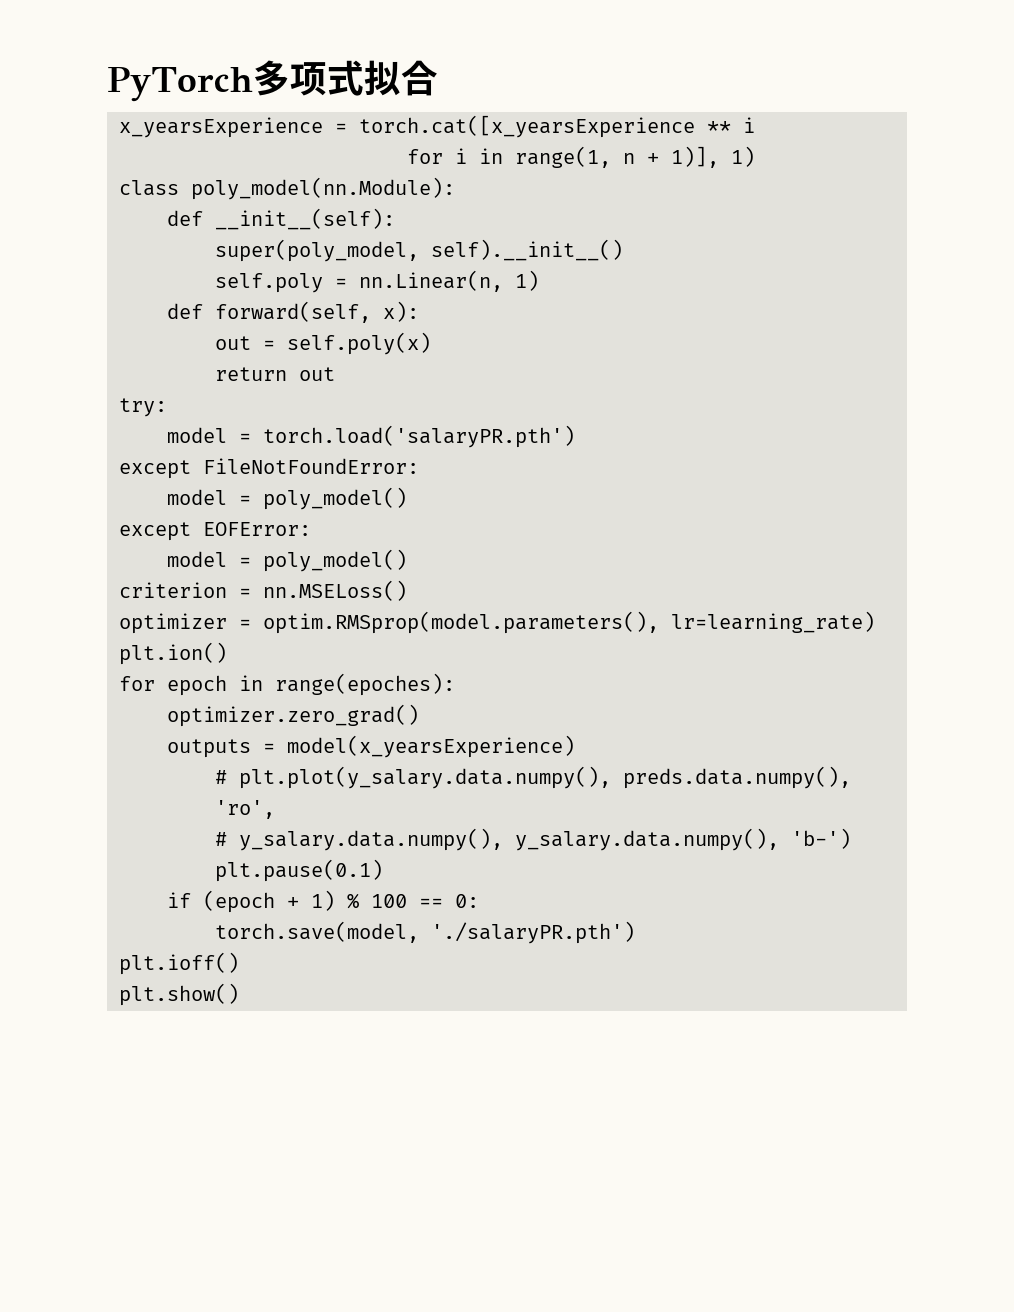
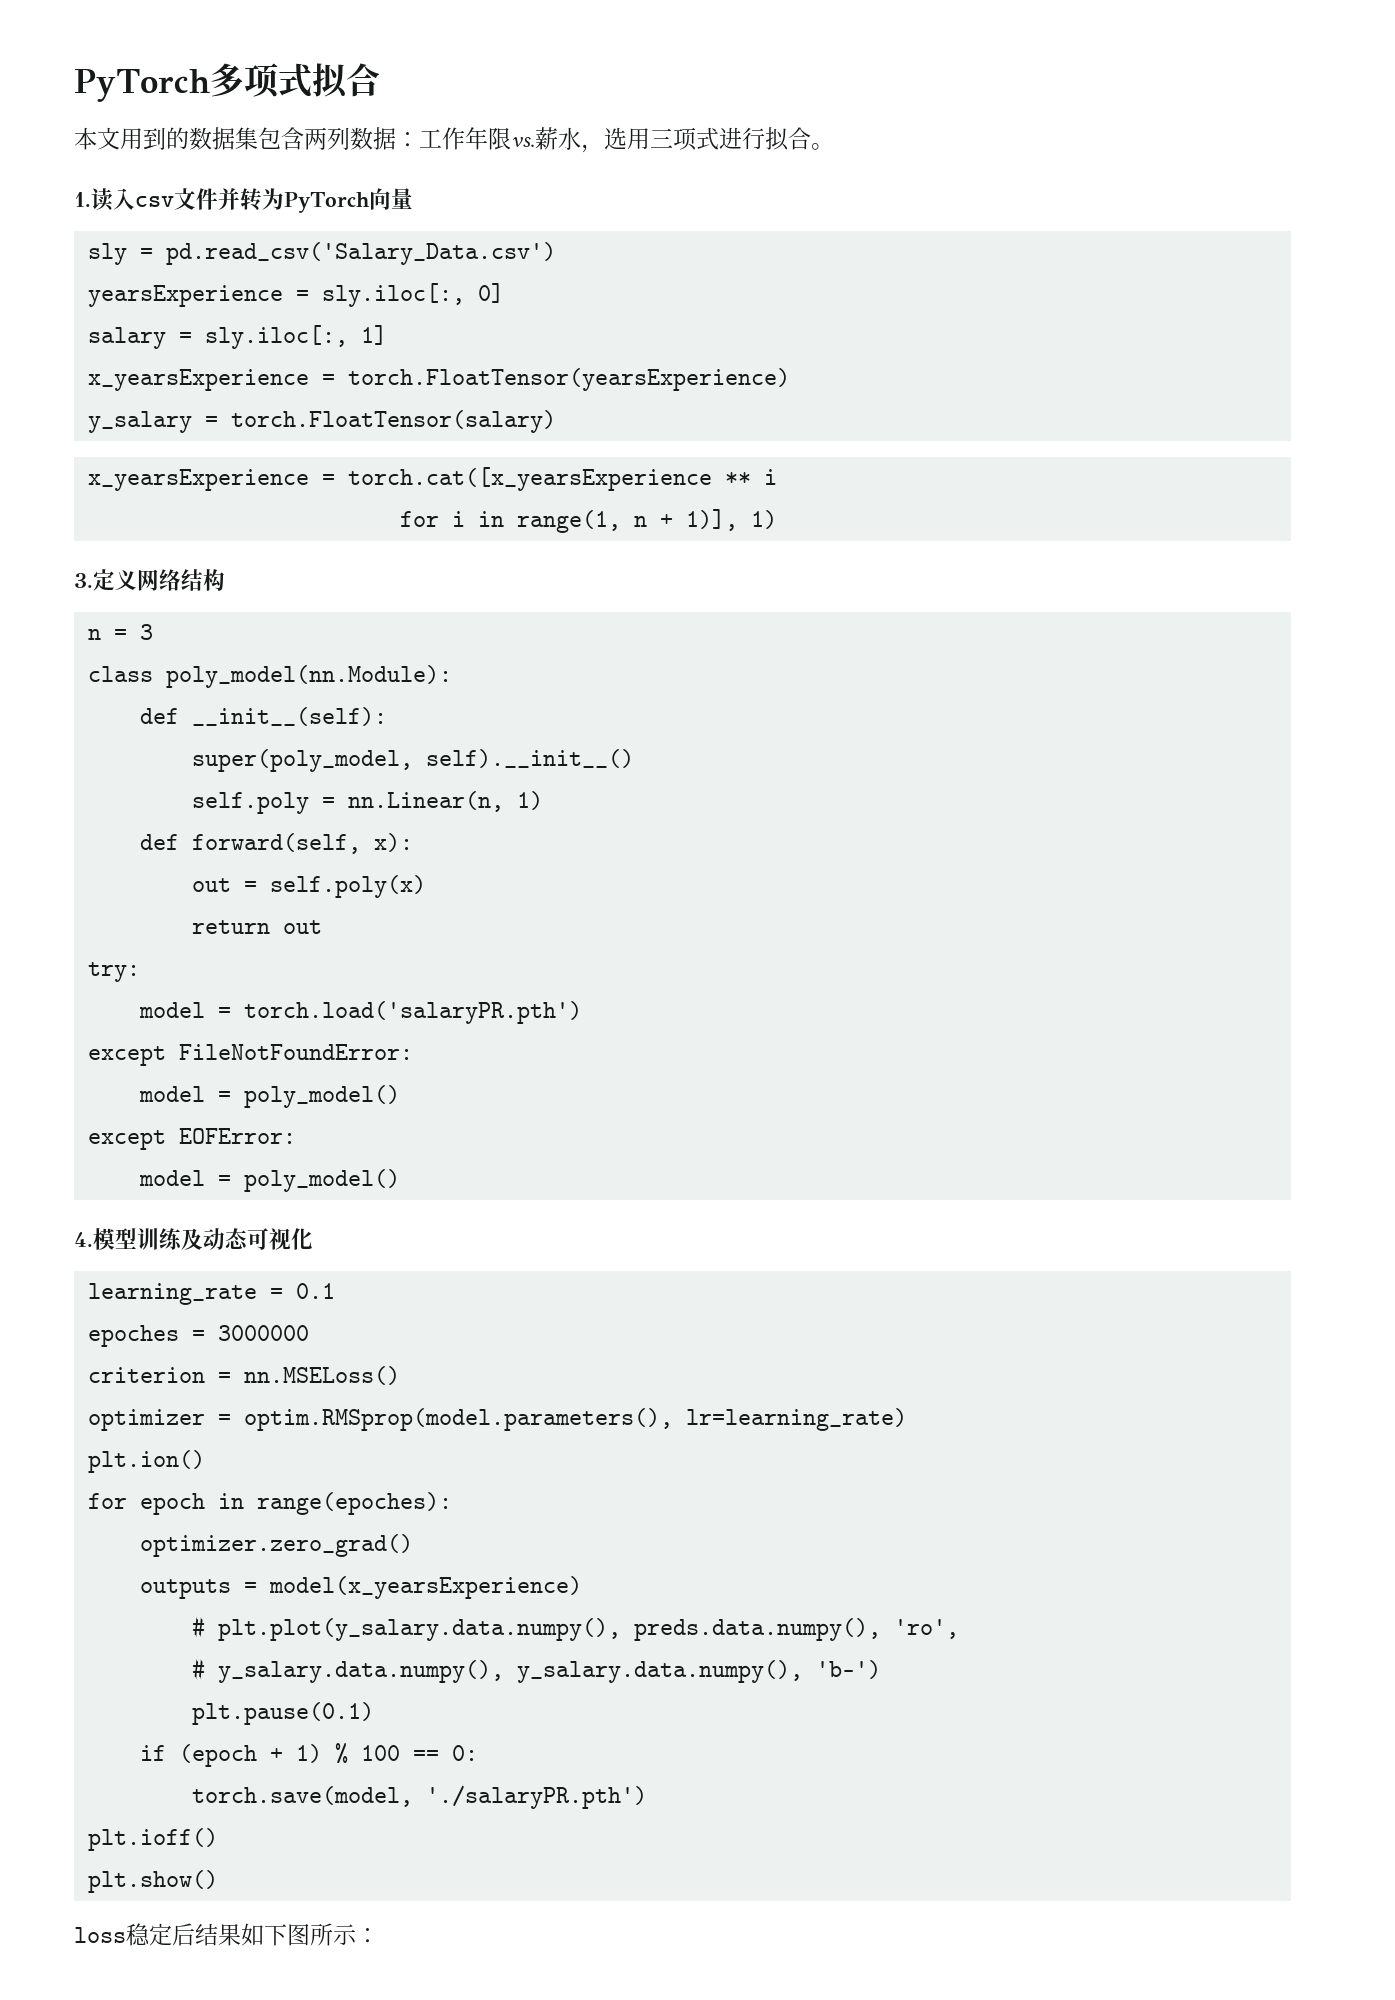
(438, 78) none -> [74,127,834,153] [74,188,413,213] [87,242,556,265] [87,283,504,307] [87,325,387,349] [87,368,790,391] [87,410,556,433] // 本文用到的数据集包含两列数据：工作年限vs.薪水，选用三项式进行拟合。 // 1.读入csv文件并转为PyTorch向量 // sly = pd.read_csv('Salary_Data.csv') // yearsExperience = sly.iloc[:, 0] // salary = sly.iloc[:, 1] // x_yearsExperience = torch.FloatTensor(yearsExperience) // y_salary = torch.FloatTensor(salary)
(755, 156) none -> [74,569,225,591] [87,624,153,640] // 3.定义网络结构 // n = 3
(407, 560) none -> [74,1228,313,1250] [87,1283,335,1305] [87,1325,309,1347] // 4.模型训练及动态可视化 // learning_rate = 0.1 // epoches = 3000000
(239, 994) none -> [74,1923,379,1946] // loss稳定后结果如下图所示：

